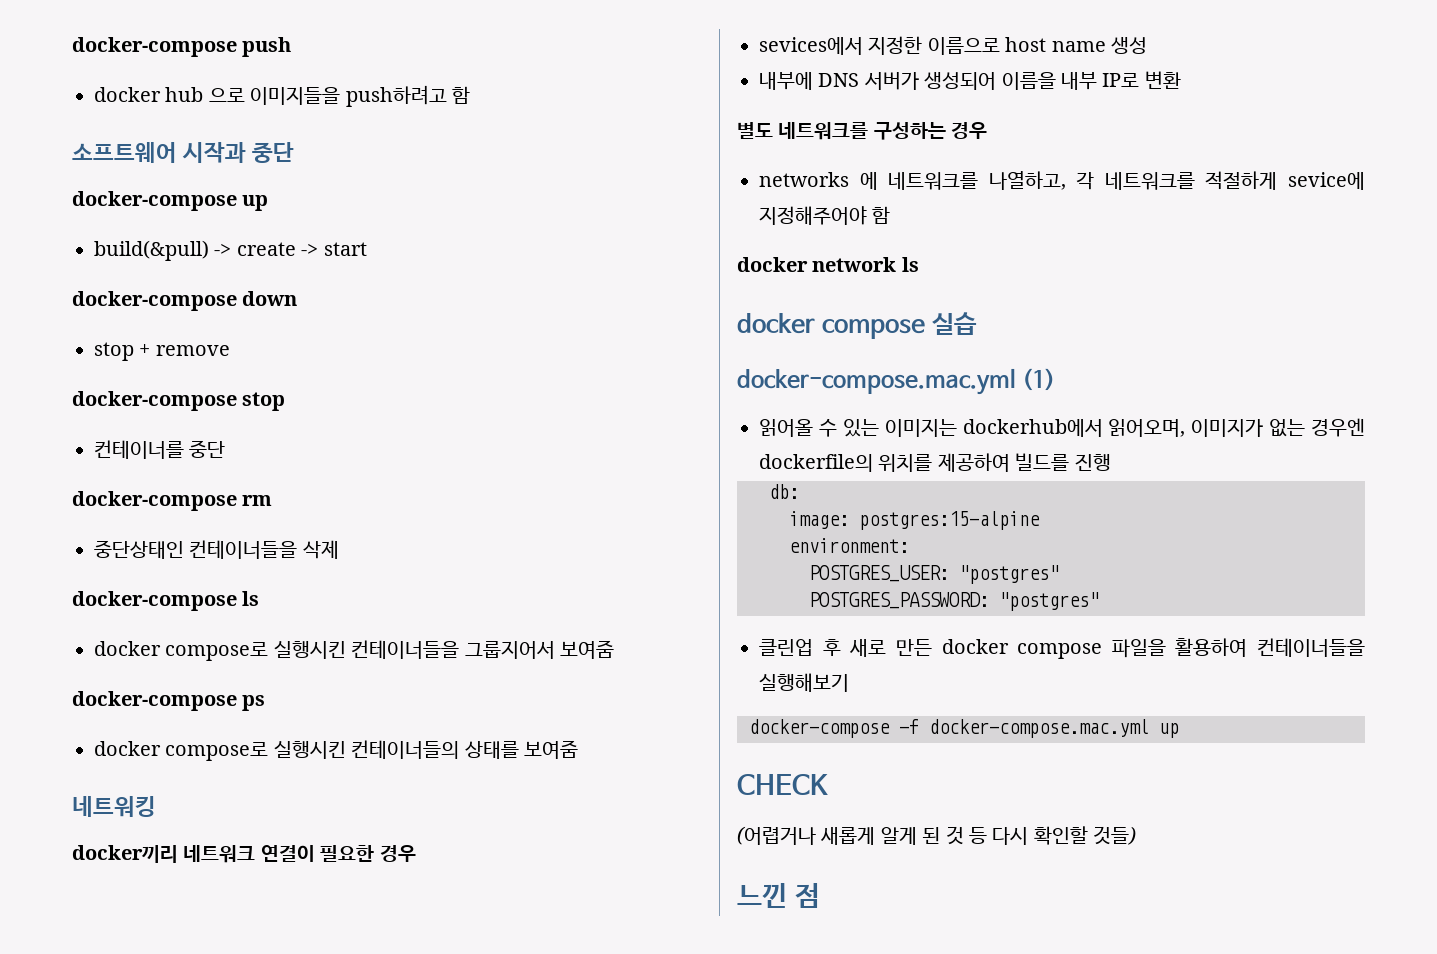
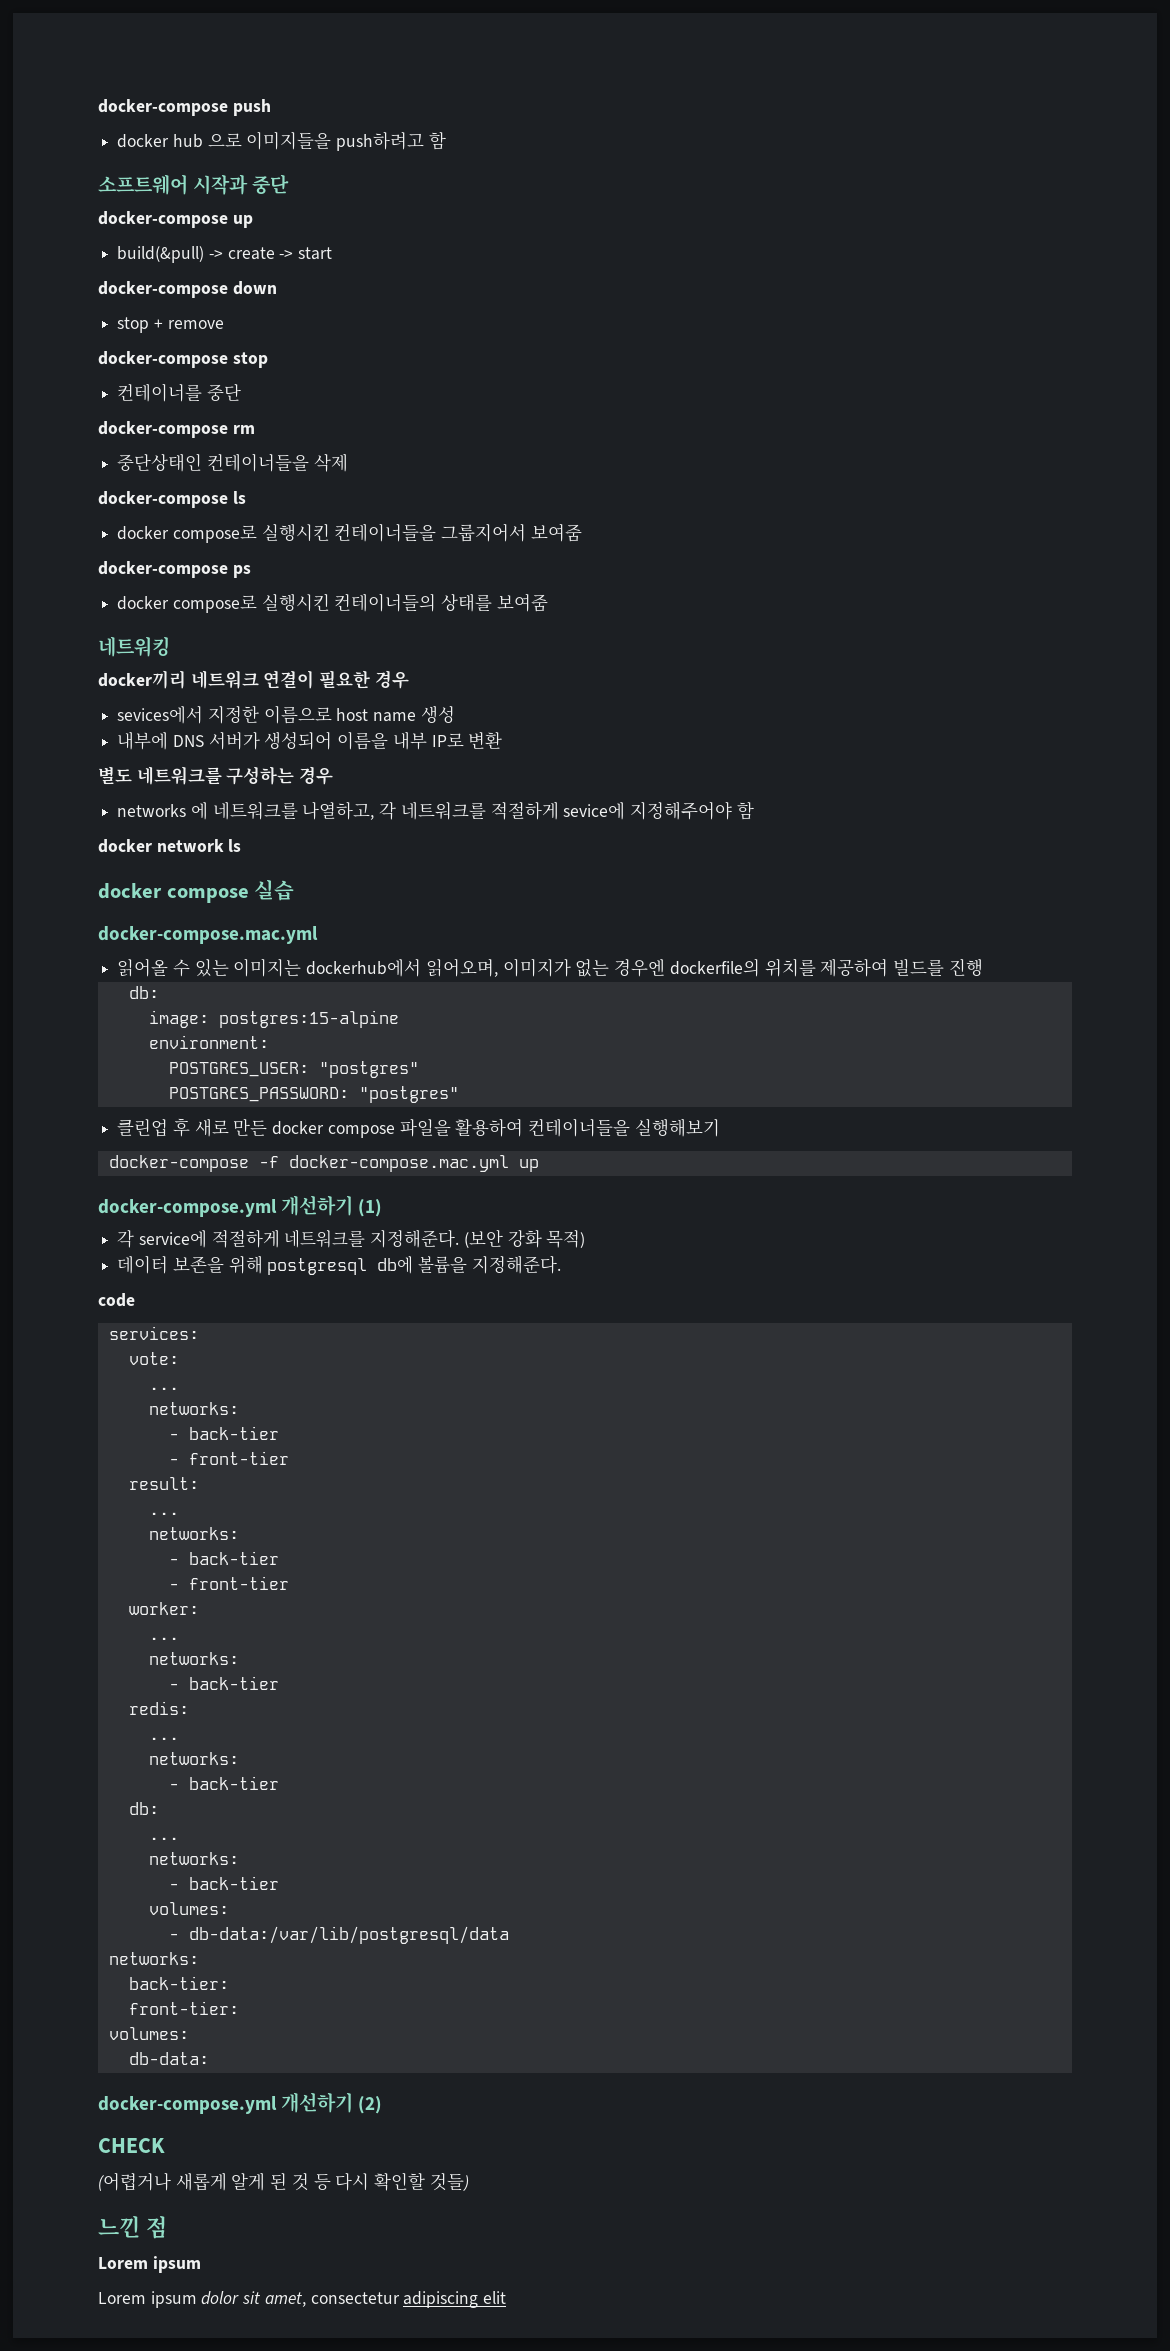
[1022,368,1056,391] (1) -> (318, 935) none
(1179, 730) none -> [98,1195,383,1217] [117,1229,586,1248] [117,1255,561,1275] [98,1293,135,1307] [108,1326,199,1340] [128,1352,179,1365] [148,1387,179,1390] [148,1402,239,1415] [168,1426,279,1440] [168,1451,289,1465] [128,1477,199,1490] [148,1512,179,1515] [148,1527,239,1540] [168,1551,279,1565] [168,1576,289,1590] [128,1602,199,1615] [148,1637,179,1640] [148,1652,239,1665] [168,1676,279,1690] [128,1701,189,1715] [148,1737,179,1740] [148,1752,239,1765] [168,1776,279,1790] [128,1802,159,1815] [148,1837,179,1840] [148,1852,239,1865] [168,1876,279,1890] [148,1902,229,1915] [168,1926,509,1944] [108,1952,199,1965] [128,1976,229,1990] [128,2001,239,2015] [108,2027,189,2040] [128,2052,209,2065] [98,2092,383,2114] // docker-compose.yml 개선하기 (1) // 각 service에 적절하게 네트워크를 지정해준다. (보안 강화 목적) // 데이터 보존을 위해 postgresql db에 볼륨을 지정해준다. // code // services: // vote: // ... // networks: // - back-tier // - front-tier // result: // ... // networks: // - back-tier // - front-tier // worker: // ... // networks: // - back-tier // redis: // ... // networks: // - back-tier // db: // ... // networks: // - back-tier // volumes: // - db-data:/var/lib/postgresql/data // networks: // back-tier: // front-tier: // volumes: // db-data: // docker-compose.yml 개선하기 (2)
(820, 895) none -> [98,2256,201,2273] [98,2291,507,2308] // Lorem ipsum // Lorem ipsum dolor sit amet, consectetur adipiscing elit

